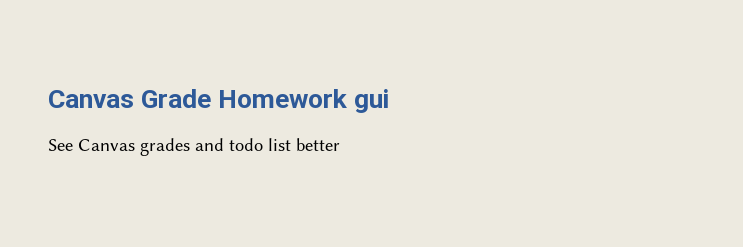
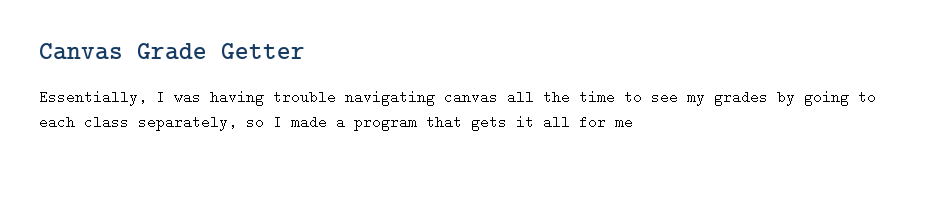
[218,89,390,113] [48,138,340,156] Homework gui // See Canvas grades and todo list better -> [221,43,305,59] [39,90,876,106] [39,115,633,131] Getter // Essentially, I was having trouble navigating canvas all the time to see my grades by going to each class separately, so I made a program that gets it all for me

